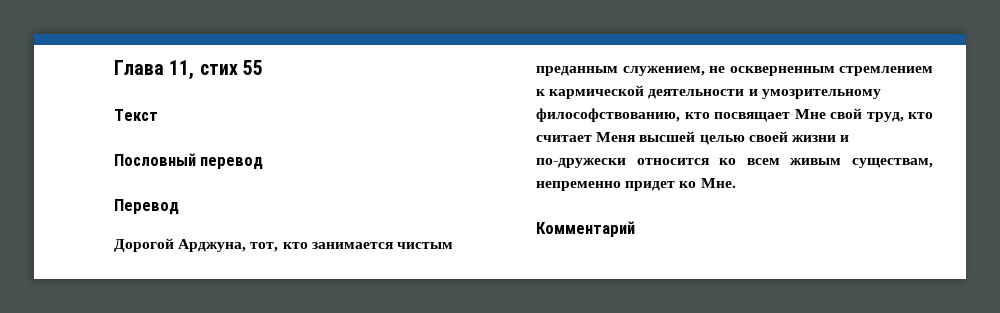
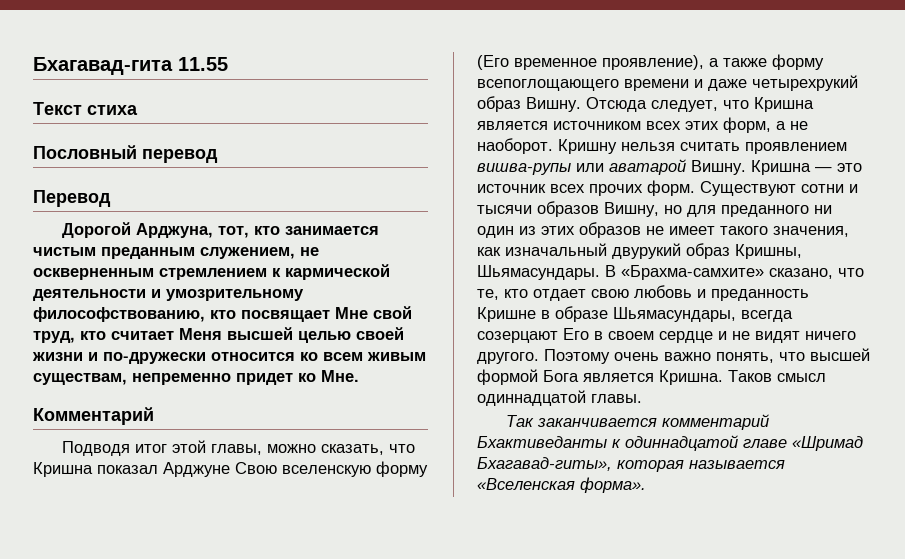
[114,60,263,80] Глава 11, стих 55 -> [33,57,228,75] Бхагавад-гита 11.55
(158, 115) none -> [87,105,138,115] стиха
(635, 229) none -> [62,440,416,456] [33,461,428,477] [477,54,824,70] [477,75,858,91] [477,96,814,112] [477,117,808,133] [477,138,847,154] [477,159,862,175] [477,180,858,196] [477,201,832,217] [477,222,849,238] [477,243,802,259] [477,265,864,280] [477,285,809,301] [477,306,793,322] [477,328,856,343] [477,348,870,364] [477,369,826,385] [477,390,642,406] [506,414,770,430] [477,435,863,451] [477,457,785,472] [477,477,646,493] // Подводя итог этой главы, можно сказать, что Кришна показал Арджуне Свою вселенскую форму (Его временное проявление), а также форму всепоглощающего времени и даже четырехрукий образ Вишну. Отсюда следует, что Кришна является источником всех этих форм, а не наоборот. Кришну нельзя считать проявлением вишва-рупы или аватарой Вишну. Кришна — это источник всех прочих форм. Существуют сотни и тысячи образов Вишну, но для преданного ни один из этих образов не имеет такого значения, как изначальный двурукий образ Кришны, Шьямасундары. В «Брахма-самхите» сказано, что те, кто отдает свою любовь и преданность Кришне в образе Шьямасундары, всегда созерцают Его в своем сердце и не видят ничего другого. Поэтому очень важно понять, что высшей формой Бога является Кришна. Таков смысл одиннадцатой главы. // Так заканчивается комментарий Бхактиведанты к одиннадцатой главе «Шримад Бхагавад-гиты», которая называется «Вселенская форма».

